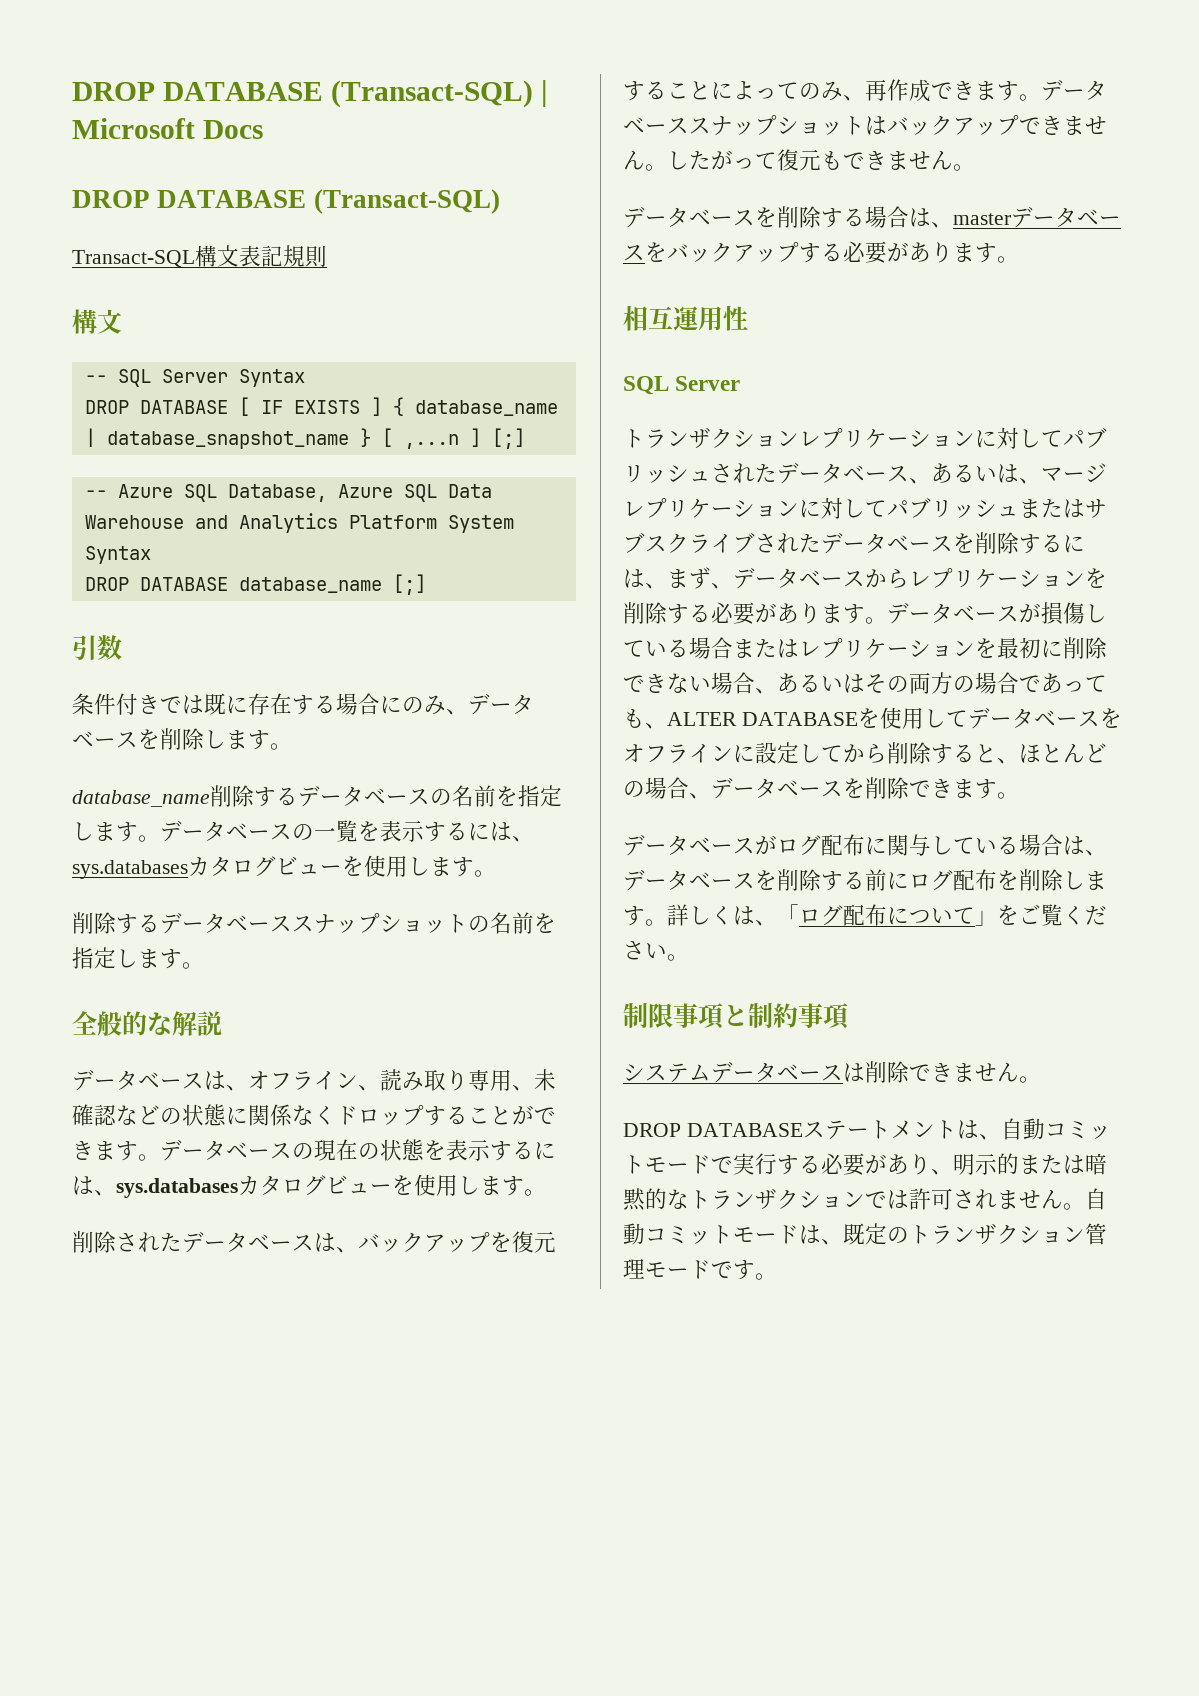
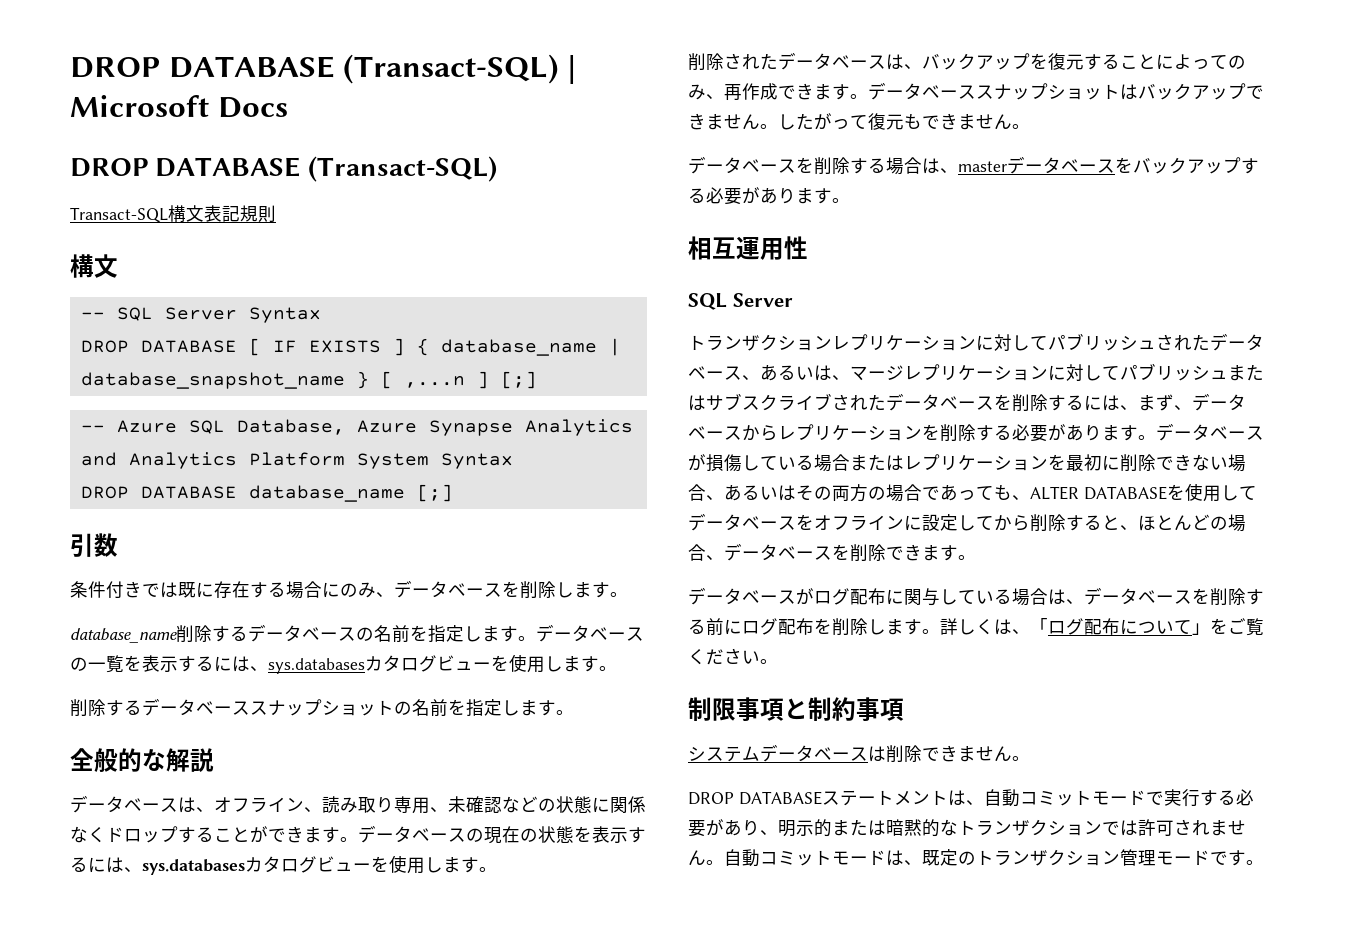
[403,484,492,502] [84,515,184,529] SQL Data Warehouse -> [428,419,633,436] Synapse Analytics

